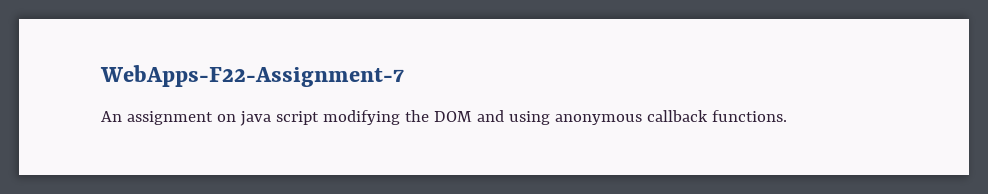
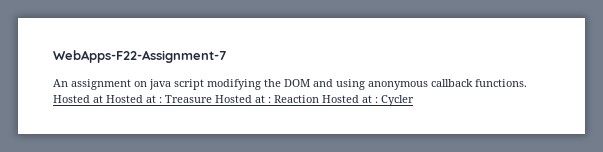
(787, 116) none -> [53,95,414,106] Hosted at Hosted at : Treasure Hosted at : Reaction Hosted at : Cycler

